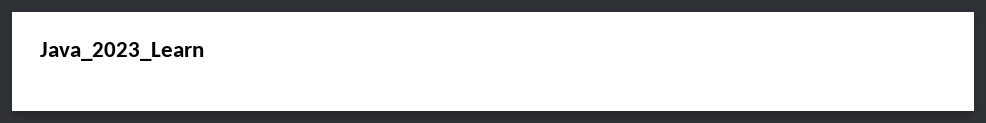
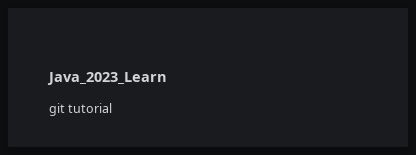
(204, 51) none -> [49,103,113,116] // git tutorial

